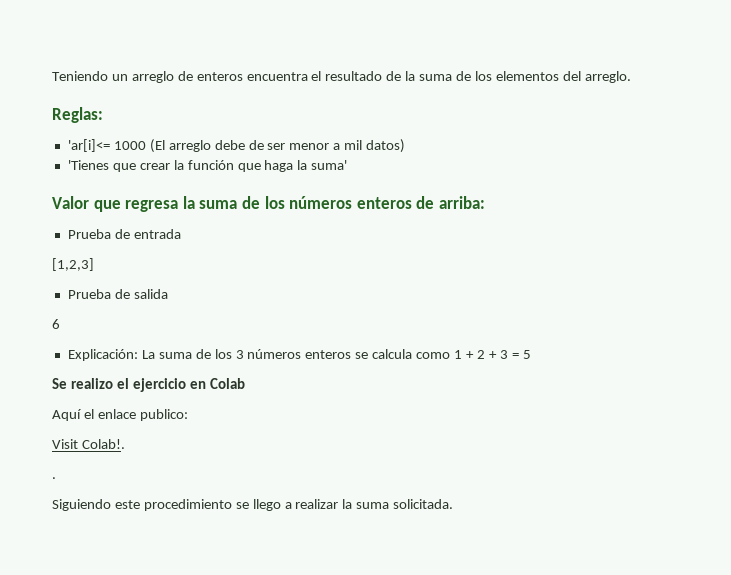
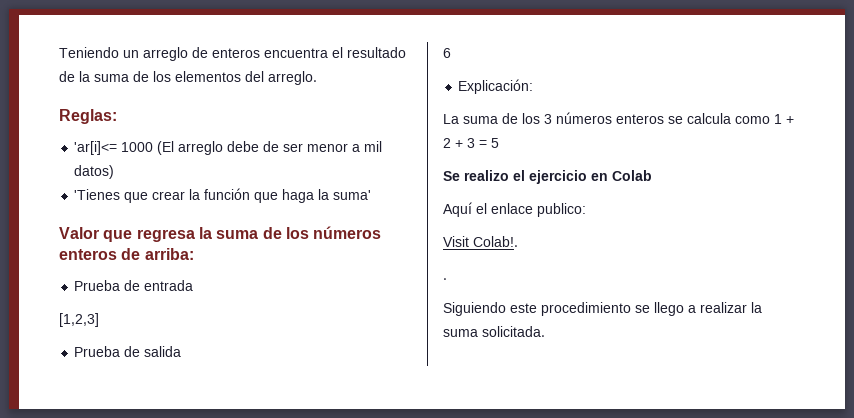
(138, 355) none -> (534, 86) //

